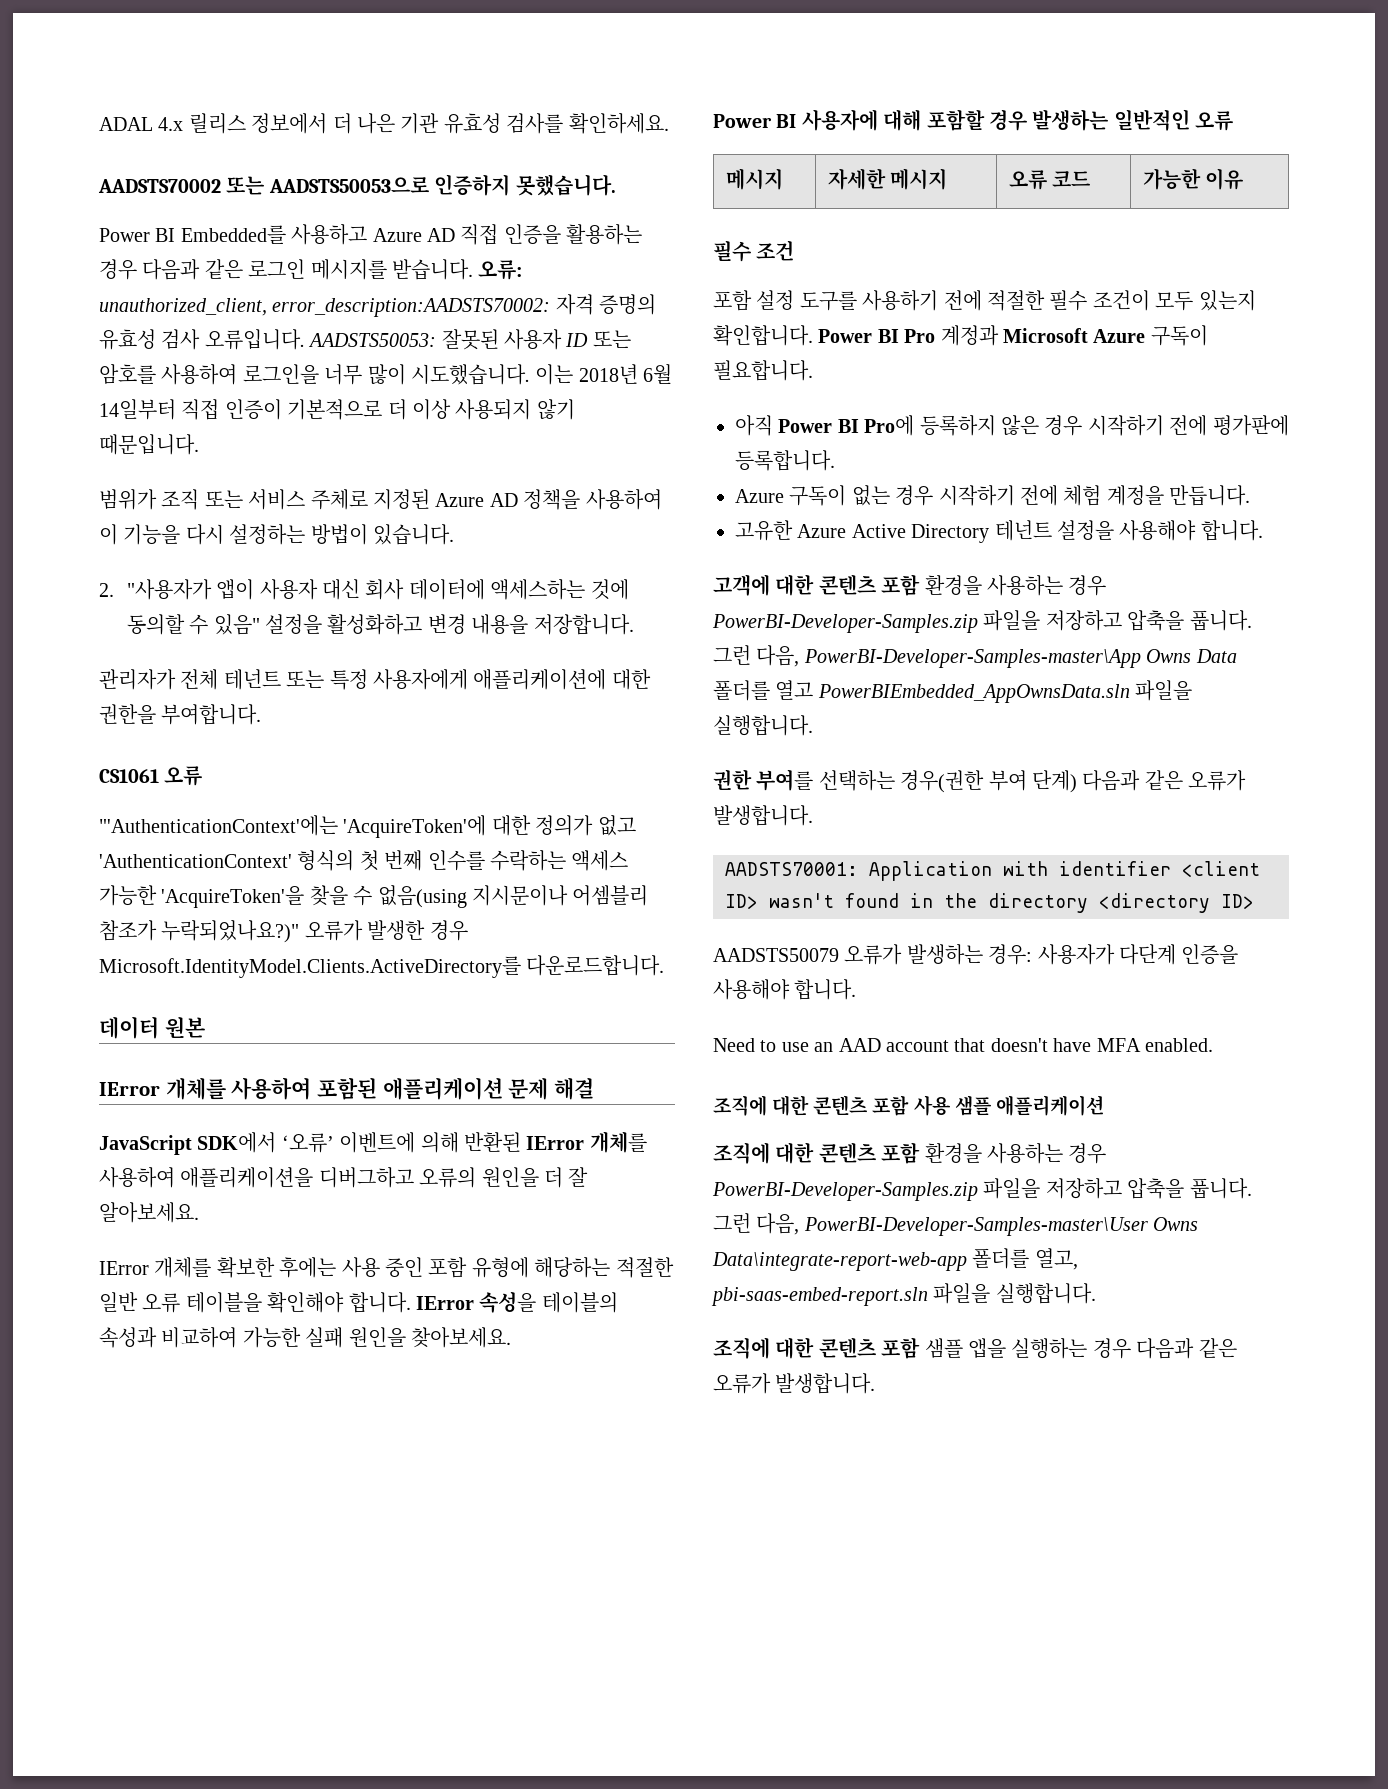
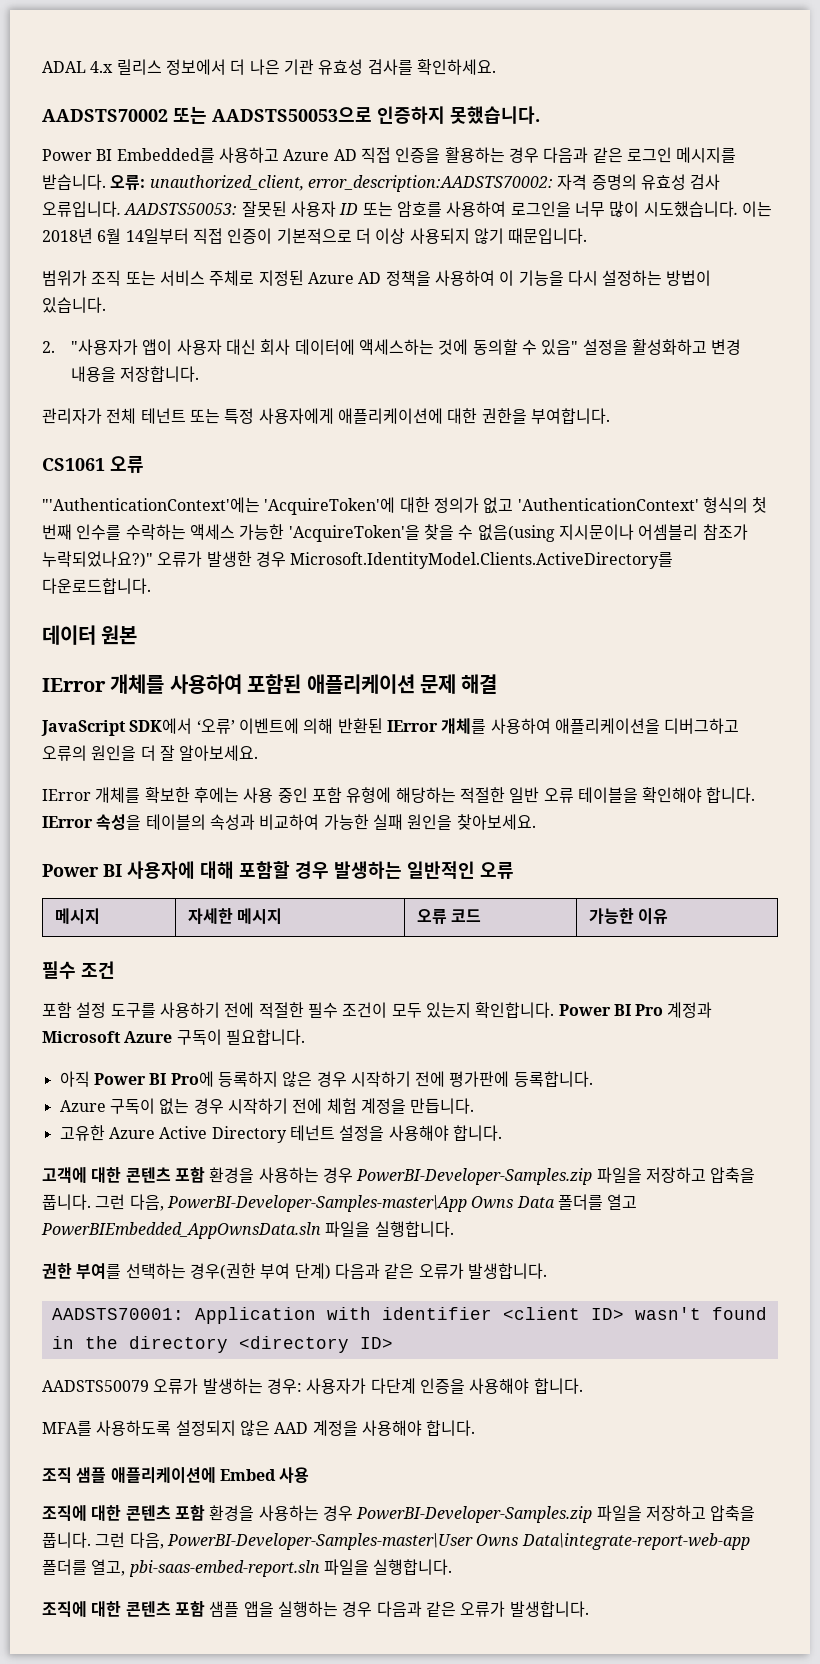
[713,1038,1213,1052] [713,1095,1104,1116] Need to use an AAD account that doesn't have MFA enabled. // 조직에 대한 콘텐츠 포함 사용 샘플 애플리케이션 -> [42,1420,476,1436] [42,1467,310,1484] MFA를 사용하도록 설정되지 않은 AAD 계정을 사용해야 합니다. // 조직 샘플 애플리케이션에 Embed 사용

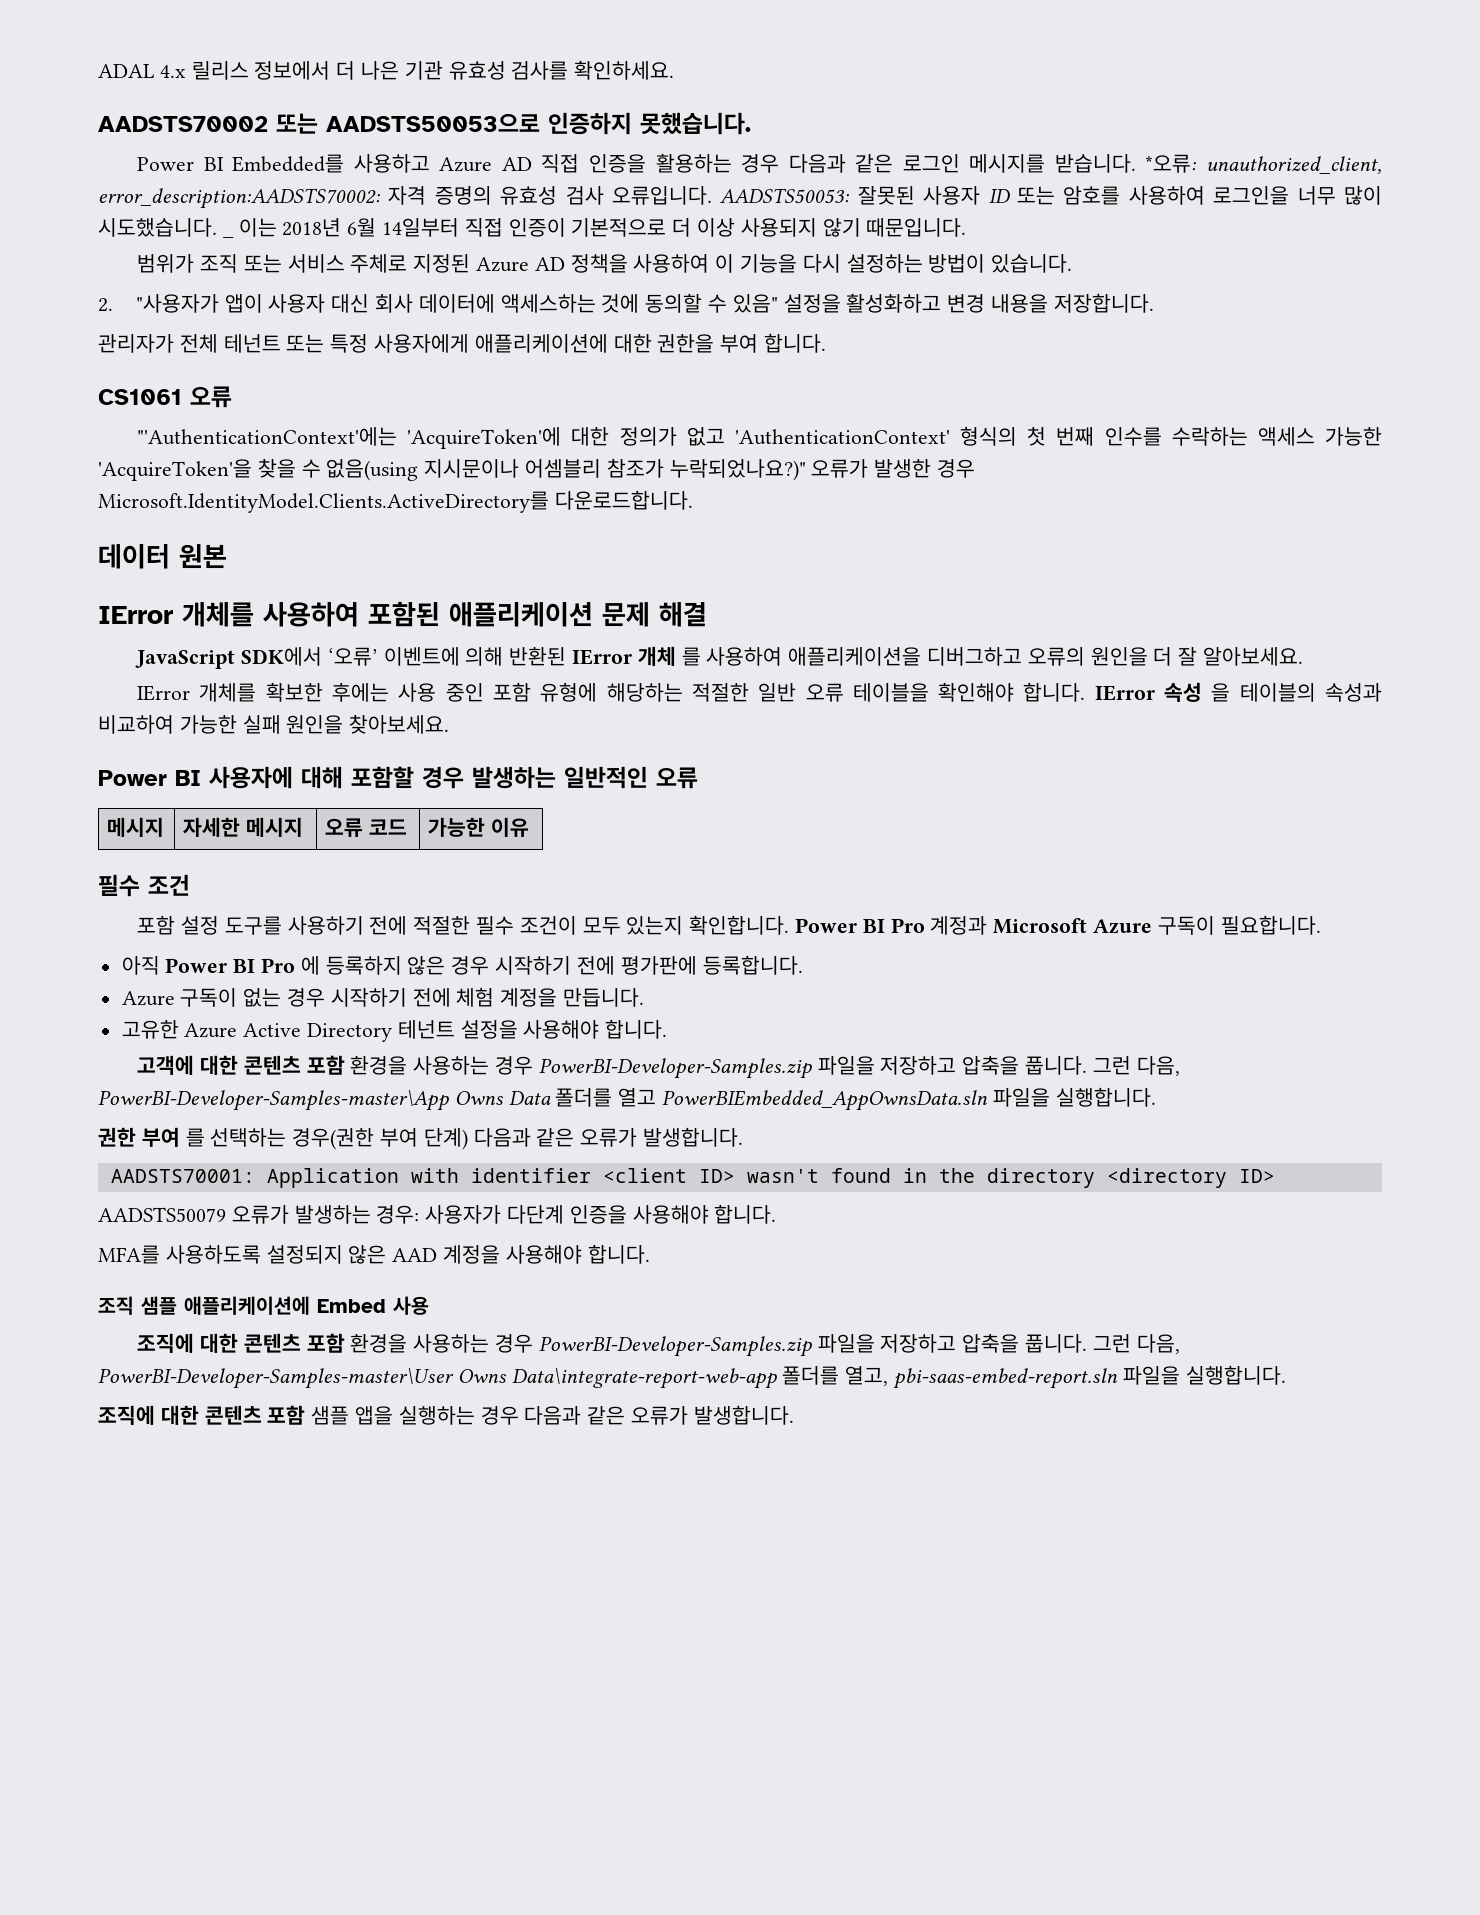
[110,175,146,190] 오류: -> [1145,154,1198,173] *오류:
(738, 209) none -> [222,235,234,238] _
[530,408,610,424] 부여합니다. -> [720,333,827,353] 부여 합니다.
[441,718,487,734] 개체를 -> [637,646,701,666] 개체 를
[96,814,142,830] 속성을 -> [1164,682,1231,702] 속성 을
[170,1071,214,1087] Pro에 -> [261,956,320,975] Pro 에
[76,1263,122,1279] 부여를 -> [141,1127,205,1147] 부여 를

